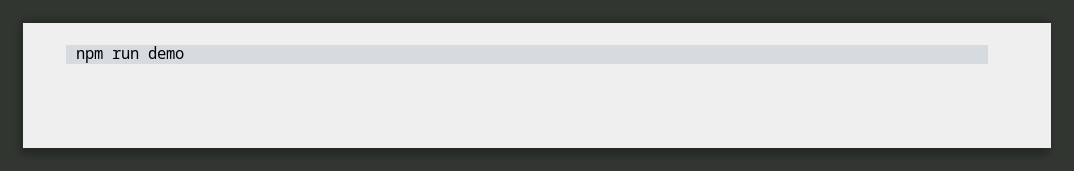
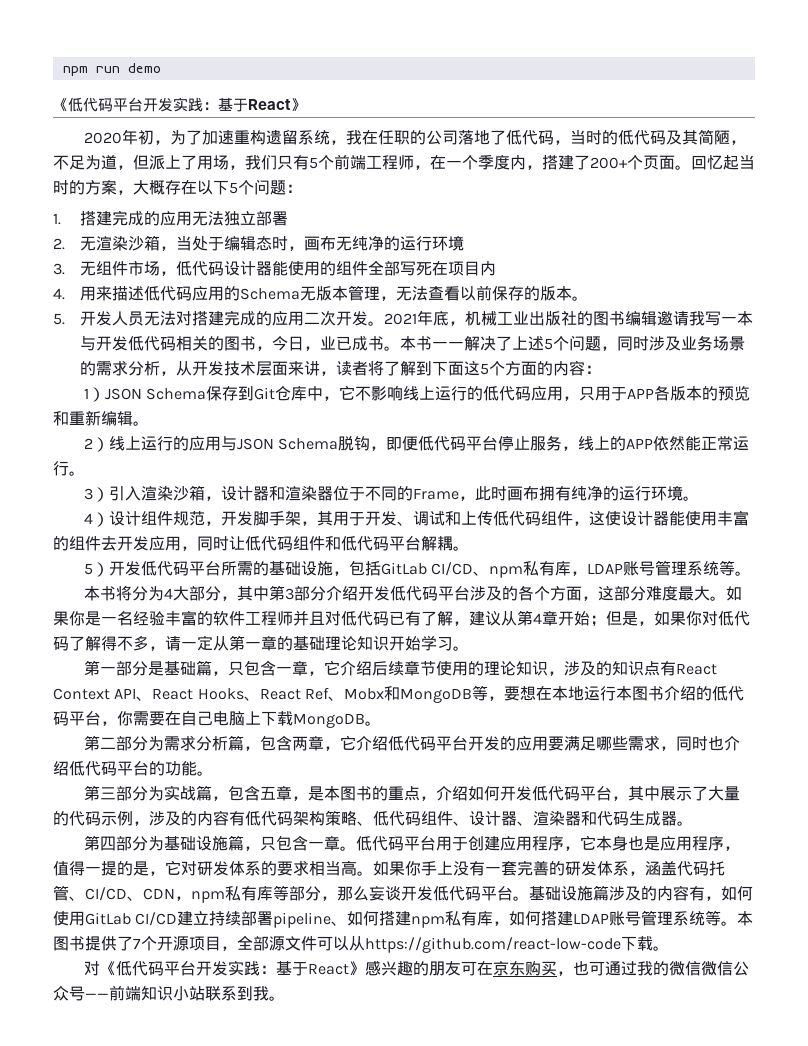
(185, 52) none -> [53,97,306,112] [83,129,746,145] [53,154,755,170] [53,179,302,195] [53,210,289,226] [53,235,465,251] [53,260,497,276] [53,285,589,301] [53,310,754,326] [80,335,746,351] [80,360,602,376] [83,385,751,402] [53,410,149,426] [83,435,750,452] [53,461,85,476] [83,485,699,502] [83,510,749,527] [53,536,469,551] [83,560,752,578] [83,585,742,601] [53,610,750,627] [53,635,469,651] [83,660,717,676] [53,685,744,703] [53,711,381,728] [83,735,740,751] [53,761,213,776] [83,785,740,801] [53,810,693,826] [83,835,740,851] [53,860,725,876] [53,885,753,903] [53,910,754,928] [53,935,669,953] [83,960,749,976] [53,985,285,1001] // 《低代码平台开发实践：基于React》 // 2020年初，为了加速重构遗留系统，我在任职的公司落地了低代码，当时的低代码及其简陋，不足为道，但派上了用场，我们只有5个前端工程师，在一个季度内，搭建了200+个页面。回忆起当时的方案，大概存在以下5个问题： // 1.搭建完成的应用无法独立部署 // 2.无渲染沙箱，当处于编辑态时，画布无纯净的运行环境 // 3.无组件市场，低代码设计器能使用的组件全部写死在项目内 // 4.用来描述低代码应用的Schema无版本管理，无法查看以前保存的版本。 // 5.开发人员无法对搭建完成的应用二次开发。2021年底，机械工业出版社的图书编辑邀请我写一本与开发低代码相关的图书，今日，业已成书。本书一一解决了上述5个问题，同时涉及业务场景的需求分析，从开发技术层面来讲，读者将了解到下面这5个方面的内容： // 1）JSON Schema保存到Git仓库中，它不影响线上运行的低代码应用，只用于APP各版本的预览和重新编辑。 // 2）线上运行的应用与JSON Schema脱钩，即便低代码平台停止服务，线上的APP依然能正常运行。 // 3）引入渲染沙箱，设计器和渲染器位于不同的Frame，此时画布拥有纯净的运行环境。 // 4）设计组件规范，开发脚手架，其用于开发、调试和上传低代码组件，这使设计器能使用丰富的组件去开发应用，同时让低代码组件和低代码平台解耦。 // 5）开发低代码平台所需的基础设施，包括GitLab CI/CD、npm私有库，LDAP账号管理系统等。 // 本书将分为4大部分，其中第3部分介绍开发低代码平台涉及的各个方面，这部分难度最大。如果你是一名经验丰富的软件工程师并且对低代码已有了解，建议从第4章开始；但是，如果你对低代码了解得不多，请一定从第一章的基础理论知识开始学习。 // 第一部分是基础篇，只包含一章，它介绍后续章节使用的理论知识，涉及的知识点有React Context API、React Hooks、React Ref、Mobx和MongoDB等，要想在本地运行本图书介绍的低代码平台，你需要在自己电脑上下载MongoDB。 // 第二部分为需求分析篇，包含两章，它介绍低代码平台开发的应用要满足哪些需求，同时也介绍低代码平台的功能。 // 第三部分为实战篇，包含五章，是本图书的重点，介绍如何开发低代码平台，其中展示了大量的代码示例，涉及的内容有低代码架构策略、低代码组件、设计器、渲染器和代码生成器。 // 第四部分为基础设施篇，只包含一章。低代码平台用于创建应用程序，它本身也是应用程序，值得一提的是，它对研发体系的要求相当高。如果你手上没有一套完善的研发体系，涵盖代码托管、CI/CD、CDN，npm私有库等部分，那么妄谈开发低代码平台。基础设施篇涉及的内容有，如何使用GitLab CI/CD建立持续部署pipeline、如何搭建npm私有库，如何搭建LDAP账号管理系统等。本图书提供了7个开源项目，全部源文件可以从https://github.com/react-low-code下载。 // 对《低代码平台开发实践：基于React》感兴趣的朋友可在京东购买，也可通过我的微信微信公众号——前端知识小站联系到我。

